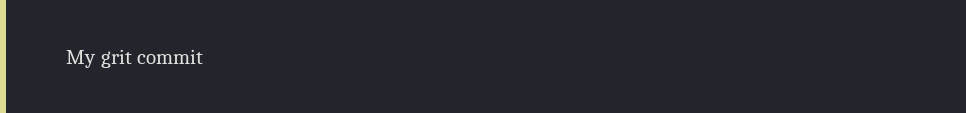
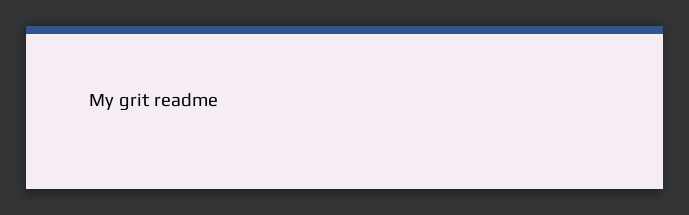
[137,49,204,64] commit -> [153,93,218,107] readme

